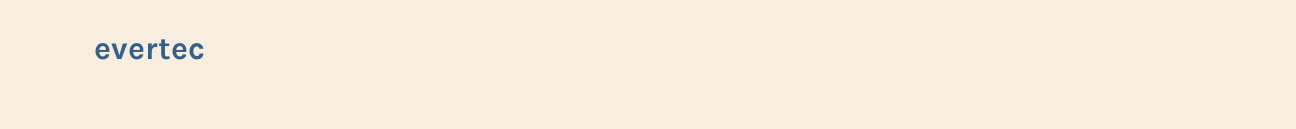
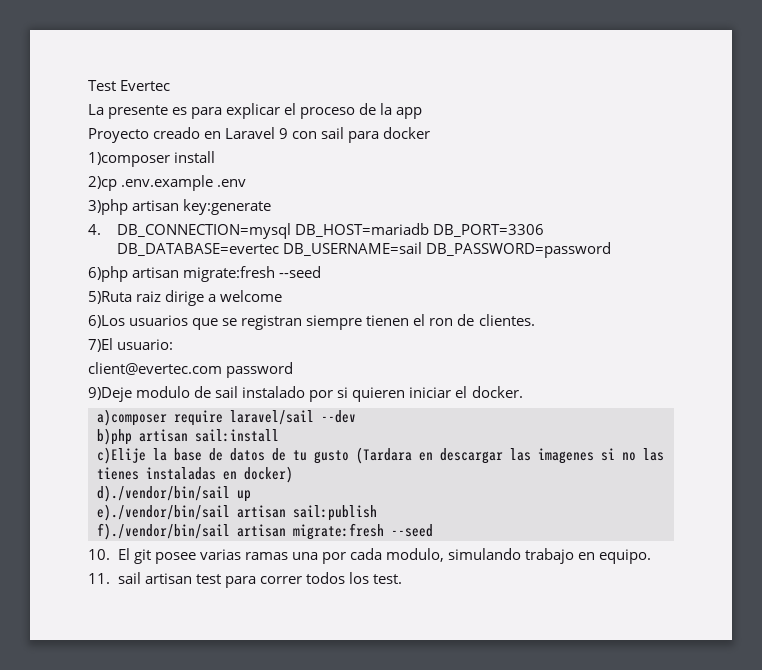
[94,39,205,60] evertec -> [88,80,171,91] [88,103,423,119] [88,127,431,143] [88,151,216,167] [88,175,247,191] [88,199,272,215] [88,223,544,239] [116,242,611,258] [88,266,322,282] [88,290,283,306] [88,314,535,330] [88,338,174,352] [88,362,294,378] [88,386,523,402] [97,409,356,426] [97,428,279,445] [97,447,664,464] [97,466,293,483] [97,485,251,502] [97,504,377,521] [97,523,433,540] [88,548,652,564] [88,572,402,588] Test Evertec // La presente es para explicar el proceso de la app // Proyecto creado en Laravel 9 con sail para docker // 1)composer install // 2)cp .env.example .env // 3)php artisan key:generate // 4. DB_CONNECTION=mysql DB_HOST=mariadb DB_PORT=3306 DB_DATABASE=evertec DB_USERNAME=sail DB_PASSWORD=password // 6)php artisan migrate:fresh --seed // 5)Ruta raiz dirige a welcome // 6)Los usuarios que se registran siempre tienen el ron de clientes. // 7)El usuario: // client@evertec.com password // 9)Deje modulo de sail instalado por si quieren iniciar el docker. // a)composer require laravel/sail --dev // b)php artisan sail:install // c)Elije la base de datos de tu gusto (Tardara en descargar las imagenes si no las tienes instaladas en docker) // d)./vendor/bin/sail up // e)./vendor/bin/sail artisan sail:publish // f)./vendor/bin/sail artisan migrate:fresh --seed // 10. El git posee varias ramas una por cada modulo, simulando trabajo en equipo. // 11. sail artisan test para correr todos los test.

